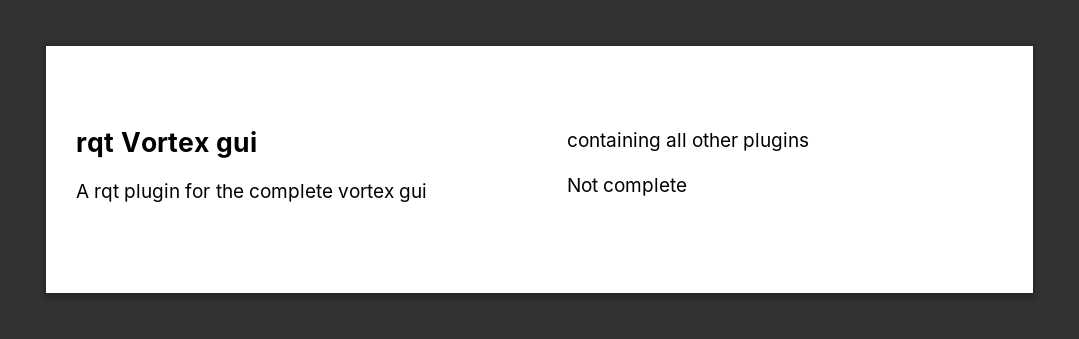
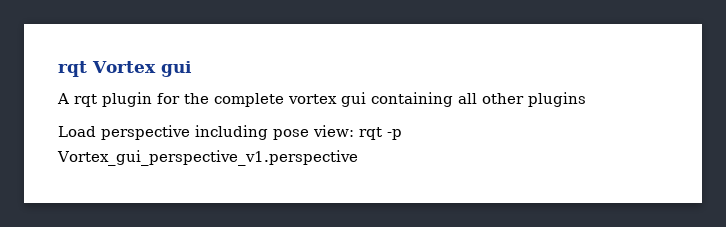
[567,178,688,196] Not complete -> [58,125,402,140] [57,150,358,166] Load perspective including pose view: rqt -p Vortex_gui_perspective_v1.perspective

